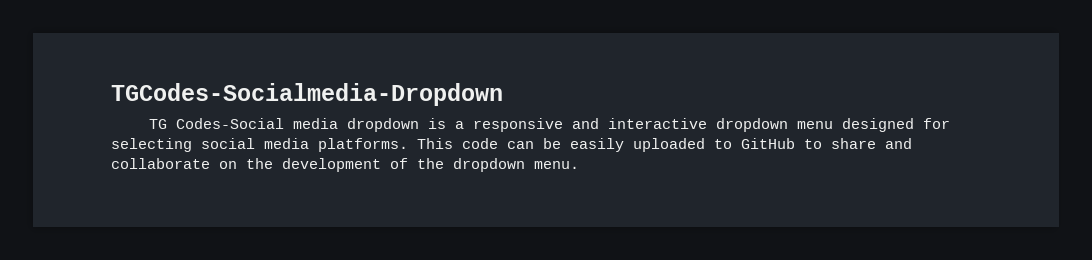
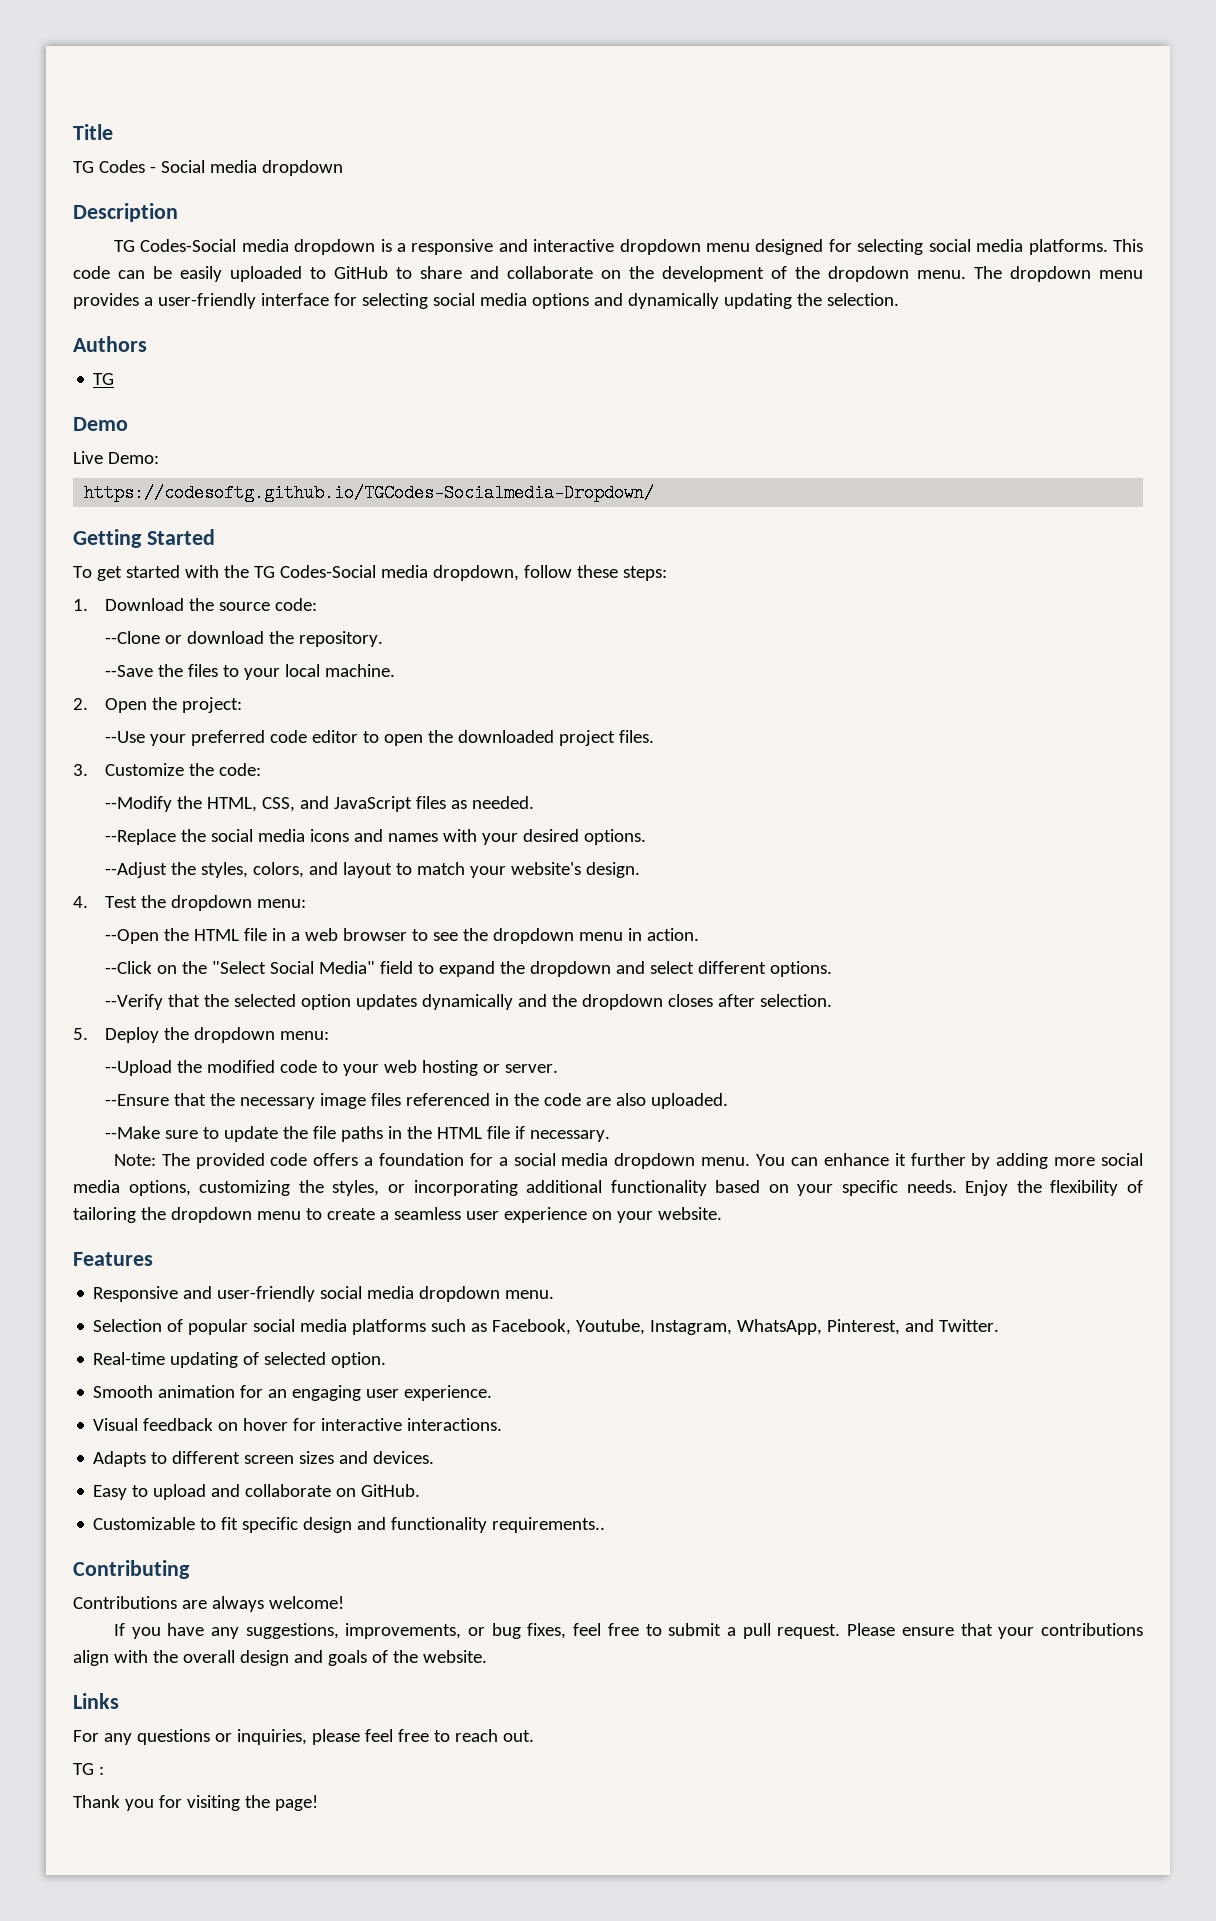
[111,83,503,106] TGCodes-Socialmedia-Dropdown -> [73,124,113,140] [73,160,343,176] [73,203,178,222] Title // TG Codes - Social media dropdown // Description
(579, 165) none -> [974,266,1143,282] [73,293,899,309] [73,336,147,352] [93,373,115,385] [73,417,128,431] [73,451,159,464] [84,484,655,502] [73,529,215,548] [73,565,667,581] [73,598,318,611] [105,631,384,647] [105,664,396,680] [73,697,243,713] [105,730,655,746] [73,763,262,776] [105,796,535,812] [105,829,647,845] [105,862,641,878] [73,895,307,911] [105,928,700,944] [105,961,833,977] [105,994,833,1010] [73,1027,330,1043] [105,1060,559,1076] [105,1093,729,1109] [105,1126,611,1142] [113,1153,1144,1169] [73,1180,1143,1196] [73,1207,722,1223] [73,1252,153,1266] [93,1286,555,1302] [93,1319,1000,1335] [93,1352,387,1368] [93,1385,493,1401] [93,1418,503,1431] [93,1451,435,1467] [93,1484,421,1500] [93,1517,606,1533] [73,1560,190,1579] [73,1596,344,1612] [113,1623,1144,1639] [73,1650,487,1666] [73,1693,119,1709] [73,1729,534,1745] [73,1763,104,1775] [73,1795,318,1811] The dropdown menu provides a user-friendly interface for selecting social media options and dynamically updating the selection. // Authors // TG // Demo // Live Demo: // https://codesoftg.github.io/TGCodes-Socialmedia-Dropdown/ // Getting Started // To get started with the TG Codes-Social media dropdown, follow these steps: // 1. Download the source code: // --Clone or download the repository. // --Save the files to your local machine. // 2. Open the project: // --Use your preferred code editor to open the downloaded project files. // 3. Customize the code: // --Modify the HTML, CSS, and JavaScript files as needed. // --Replace the social media icons and names with your desired options. // --Adjust the styles, colors, and layout to match your website's design. // 4. Test the dropdown menu: // --Open the HTML file in a web browser to see the dropdown menu in action. // --Click on the "Select Social Media" field to expand the dropdown and select different options. // --Verify that the selected option updates dynamically and the dropdown closes after selection. // 5. Deploy the dropdown menu: // --Upload the modified code to your web hosting or server. // --Ensure that the necessary image files referenced in the code are also uploaded. // --Make sure to update the file paths in the HTML file if necessary. // Note: The provided code offers a foundation for a social media dropdown menu. You can enhance it further by adding more social media options, customizing the styles, or incorporating additional functionality based on your specific needs. Enjoy the flexibility of tailoring the dropdown menu to create a seamless user experience on your website. // Features // Responsive and user-friendly social media dropdown menu. // Selection of popular social media platforms such as Facebook, Youtube, Instagram, WhatsApp, Pinterest, and Twitter. // Real-time updating of selected option. // Smooth animation for an engaging user experience. // Visual feedback on hover for interactive interactions. // Adapts to different screen sizes and devices. // Easy to upload and collaborate on GitHub. // Customizable to fit specific design and functionality requirements.. // Contributing // Contributions are always welcome! // If you have any suggestions, improvements, or bug fixes, feel free to submit a pull request. Please ensure that your contributions align with the overall design and goals of the website. // Links // For any questions or inquiries, please feel free to reach out. // TG : // Thank you for visiting the page!

